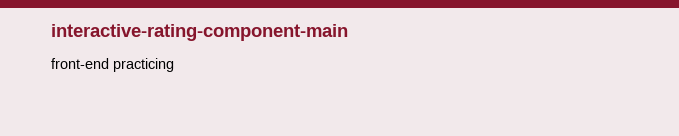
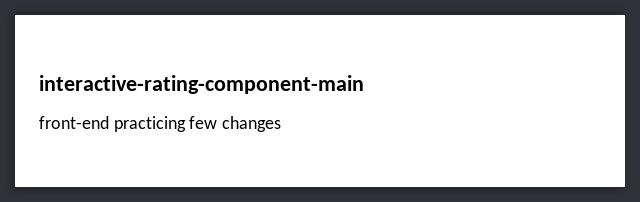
(174, 65) none -> [189,116,282,132] few changes

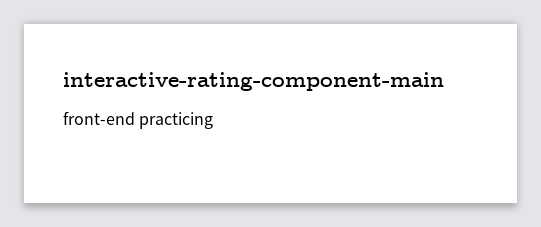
[189,116,282,132] few changes -> (214, 120) none

